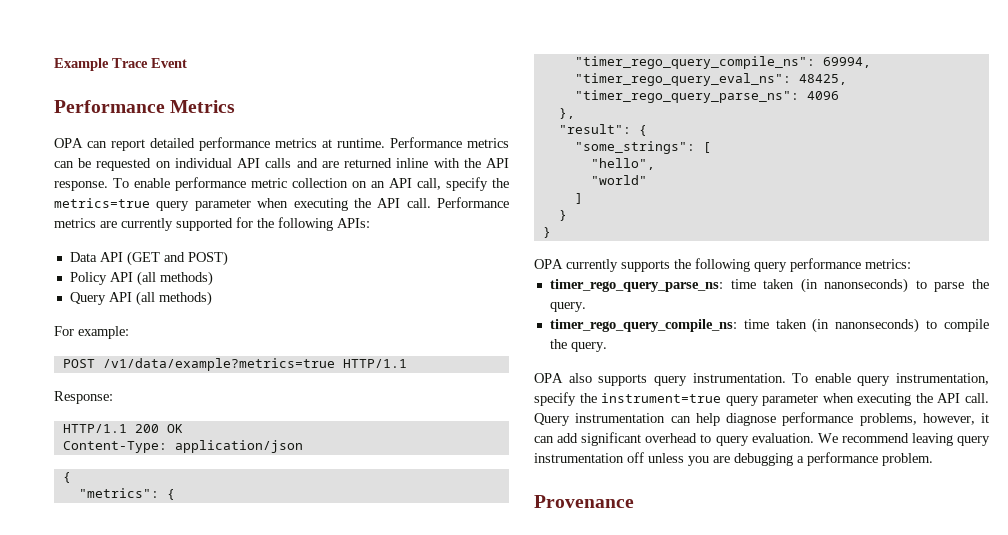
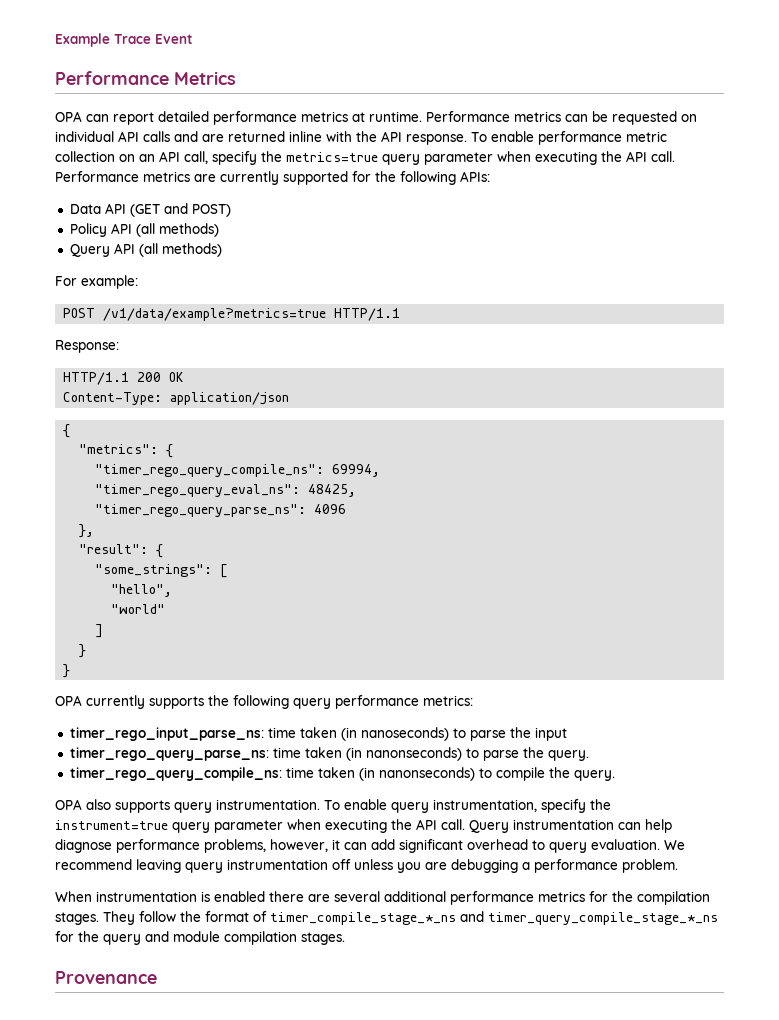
(911, 264) none -> [69,727,567,741] // timer_rego_input_parse_ns: time taken (in nanoseconds) to parse the input
(933, 459) none -> [55,891,710,905] [55,911,718,925] [55,931,345,945] // When instrumentation is enabled there are several additional performance metrics for the compilation stages. They follow the format of timer_compile_stage_*_ns and timer_query_compile_stage_*_ns for the query and module compilation stages.

